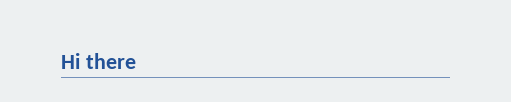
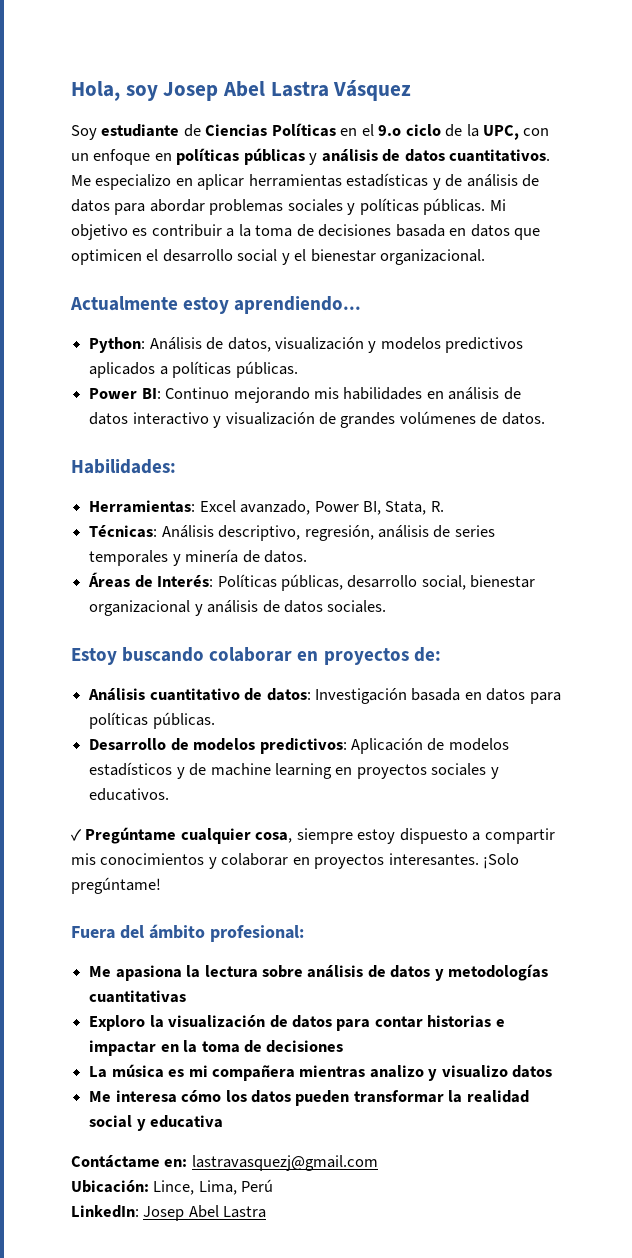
[61,53,136,69] Hi there -> [71,80,412,101] [71,123,550,140] [71,148,551,165] [71,173,540,190] [71,198,506,215] [71,224,541,240] [71,249,486,265] [70,296,362,314] [89,337,524,353] [89,361,298,378] [89,387,521,403] [89,411,545,428] [71,459,176,474] [89,500,444,515] [89,525,495,541] [89,549,307,566] [88,572,536,591] [89,600,387,616] [71,647,441,665] [88,688,561,704] [89,712,215,729] [89,738,509,754] [89,762,499,779] [89,788,170,801] [71,827,555,844] [71,853,520,869] [71,877,161,894] [71,924,304,942] [89,964,549,981] [89,990,187,1003] [89,1015,505,1031] [89,1040,344,1056] [89,1064,553,1081] [89,1090,529,1106] [89,1115,224,1131] [71,1155,378,1171] [71,1179,274,1195] [71,1205,267,1221] Hola, soy Josep Abel Lastra Vásquez // Soy estudiante de Ciencias Políticas en el 9.o ciclo de la UPC, con un enfoque en políticas públicas y análisis de datos cuantitativos. Me especializo en aplicar herramientas estadísticas y de análisis de datos para abordar problemas sociales y políticas públicas. Mi objetivo es contribuir a la toma de decisiones basada en datos que optimicen el desarrollo social y el bienestar organizacional. // Actualmente estoy aprendiendo... // Python: Análisis de datos, visualización y modelos predictivos aplicados a políticas públicas. // Power BI: Continuo mejorando mis habilidades en análisis de datos interactivo y visualización de grandes volúmenes de datos. // Habilidades: // Herramientas: Excel avanzado, Power BI, Stata, R. // Técnicas: Análisis descriptivo, regresión, análisis de series temporales y minería de datos. // Áreas de Interés: Políticas públicas, desarrollo social, bienestar organizacional y análisis de datos sociales. // Estoy buscando colaborar en proyectos de: // Análisis cuantitativo de datos: Investigación basada en datos para políticas públicas. // Desarrollo de modelos predictivos: Aplicación de modelos estadísticos y de machine learning en proyectos sociales y educativos. // ✓ Pregúntame cualquier cosa, siempre estoy dispuesto a compartir mis conocimientos y colaborar en proyectos interesantes. ¡Solo pregúntame! // Fuera del ámbito profesional: // Me apasiona la lectura sobre análisis de datos y metodologías cuantitativas // Exploro la visualización de datos para contar historias e impactar en la toma de decisiones // La música es mi compañera mientras analizo y visualizo datos // Me interesa cómo los datos pueden transformar la realidad social y educativa // Contáctame en: lastravasquezj@gmail.com // Ubicación: Lince, Lima, Perú // LinkedIn: Josep Abel Lastra

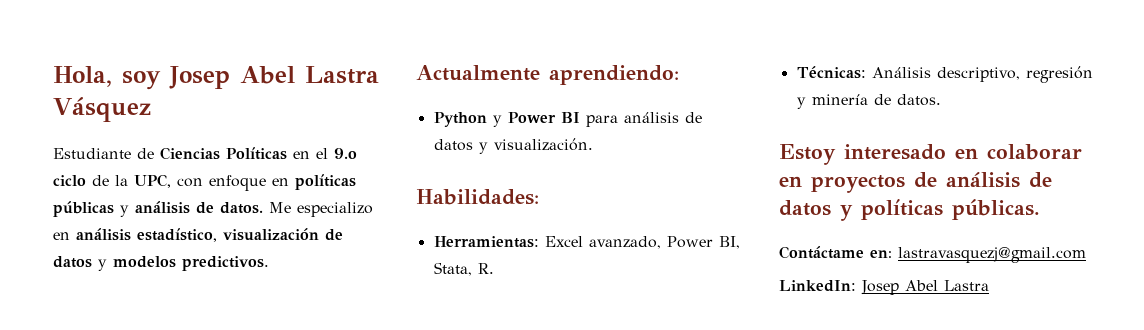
[71,124,180,140] Soy estudiante -> [53,148,131,159] Estudiante
[71,153,89,161] un -> (203, 182) none
[404,149,551,162] datos cuantitativos. -> [220,202,263,214] datos.
[197,173,540,190] [71,198,506,215] [71,224,541,240] [71,249,486,265] [70,296,362,314] [89,337,524,353] [89,361,298,378] [89,387,521,403] [89,411,545,428] aplicar herramientas estadísticas y de análisis de datos para abordar problemas sociales y políticas públicas. Mi objetivo es contribuir a la toma de decisiones basada en datos que optimicen el desarrollo social y el bienestar organizacional. // Actualmente estoy aprendiendo... // Python: Análisis de datos, visualización y modelos predictivos aplicados a políticas públicas. // Power BI: Continuo mejorando mis habilidades en análisis de datos interactivo y visualización de grandes volúmenes de datos. -> [76,228,343,242] [53,256,269,271] [416,65,679,85] [433,112,702,127] [433,138,593,154] análisis estadístico, visualización de datos y modelos predictivos. // Actualmente aprendiendo: // Python y Power BI para análisis de datos y visualización.
[304,525,495,541] [89,550,169,566] regresión, análisis de series temporales -> [1025,66,1093,83] regresión
[88,572,536,591] [89,600,387,616] // Áreas de Interés: Políticas públicas, desarrollo social, bienestar organizacional y análisis de datos sociales. -> (941, 100) none
[122,647,441,665] [88,688,561,704] [89,712,215,729] [89,738,509,754] [89,762,499,779] [89,788,170,801] [71,827,555,844] [71,853,520,869] [71,877,161,894] [71,924,304,942] [89,964,549,981] [89,990,187,1003] [89,1015,505,1031] [89,1040,344,1056] [89,1064,553,1081] [89,1090,529,1106] [89,1115,224,1131] buscando colaborar en proyectos de: // Análisis cuantitativo de datos: Investigación basada en datos para políticas públicas. // Desarrollo de modelos predictivos: Aplicación de modelos estadísticos y de machine learning en proyectos sociales y educativos. // ✓ Pregúntame cualquier cosa, siempre estoy dispuesto a compartir mis conocimientos y colaborar en proyectos interesantes. ¡Solo pregúntame! // Fuera del ámbito profesional: // Me apasiona la lectura sobre análisis de datos y metodologías cuantitativas // Exploro la visualización de datos para contar historias e impactar en la toma de decisiones // La música es mi compañera mientras analizo y visualizo datos // Me interesa cómo los datos pueden transformar la realidad social y educativa -> [844,144,1082,160] [779,172,1052,193] [779,199,1040,221] interesado en colaborar en proyectos de análisis de datos y políticas públicas.
[71,1179,274,1195] // Ubicación: Lince, Lima, Perú -> (1086, 255) none

